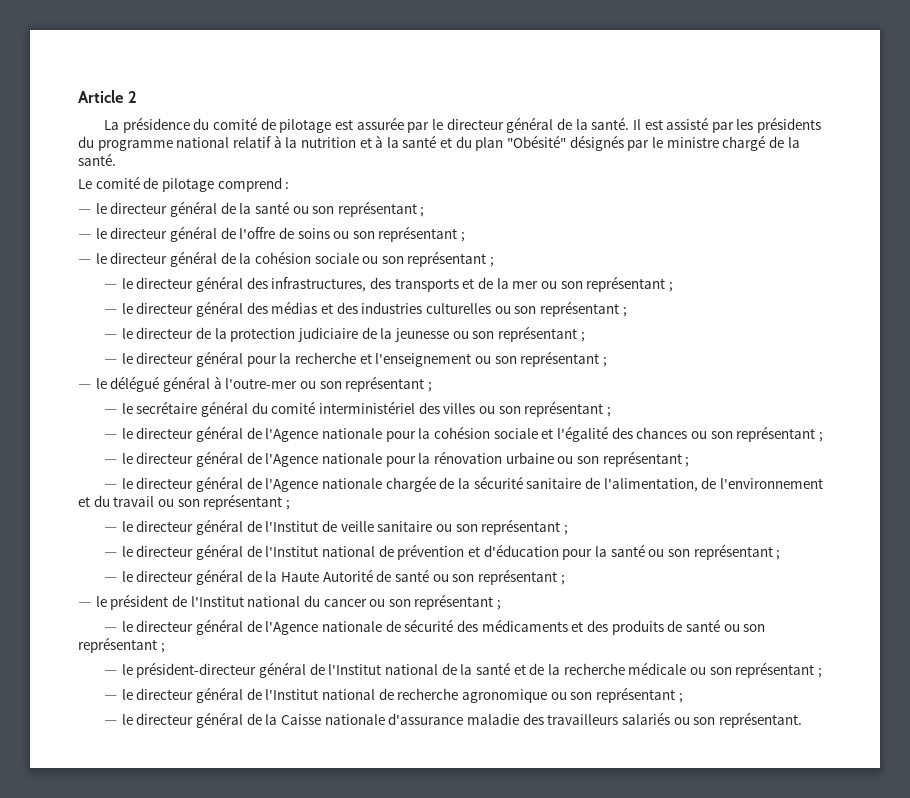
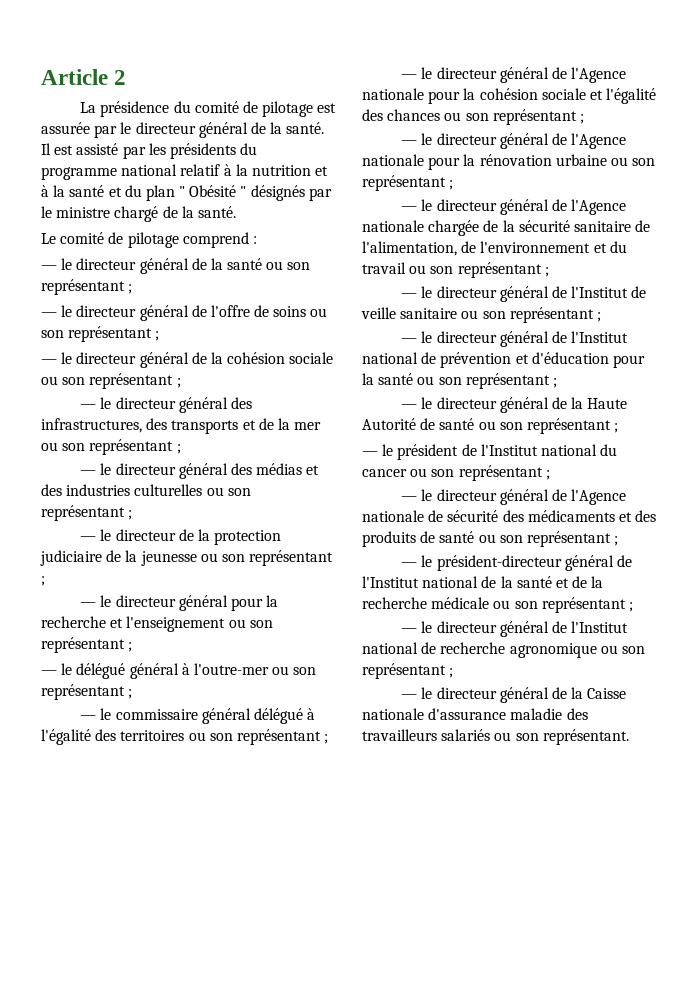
[507,135,567,148] "Obésité" -> [179,185,247,197] " Obésité "
[136,401,476,417] secrétaire général du comité interministériel des villes -> [115,708,316,724] [41,729,185,745] commissaire général délégué à l'égalité des territoires

